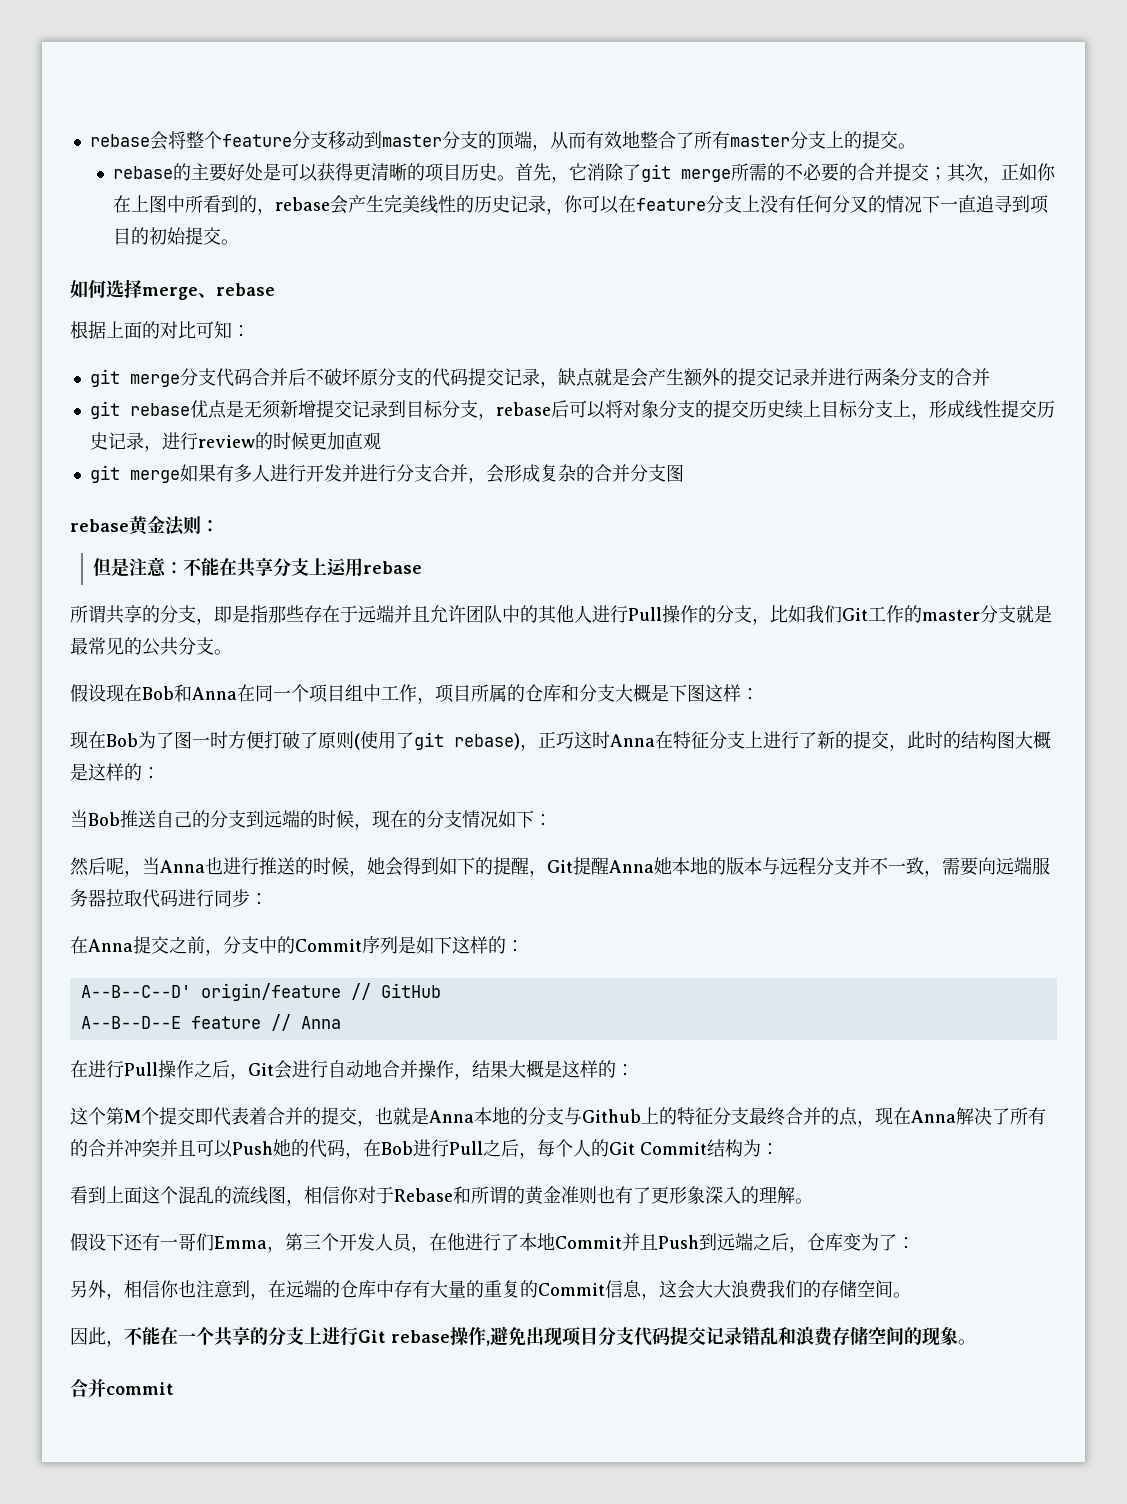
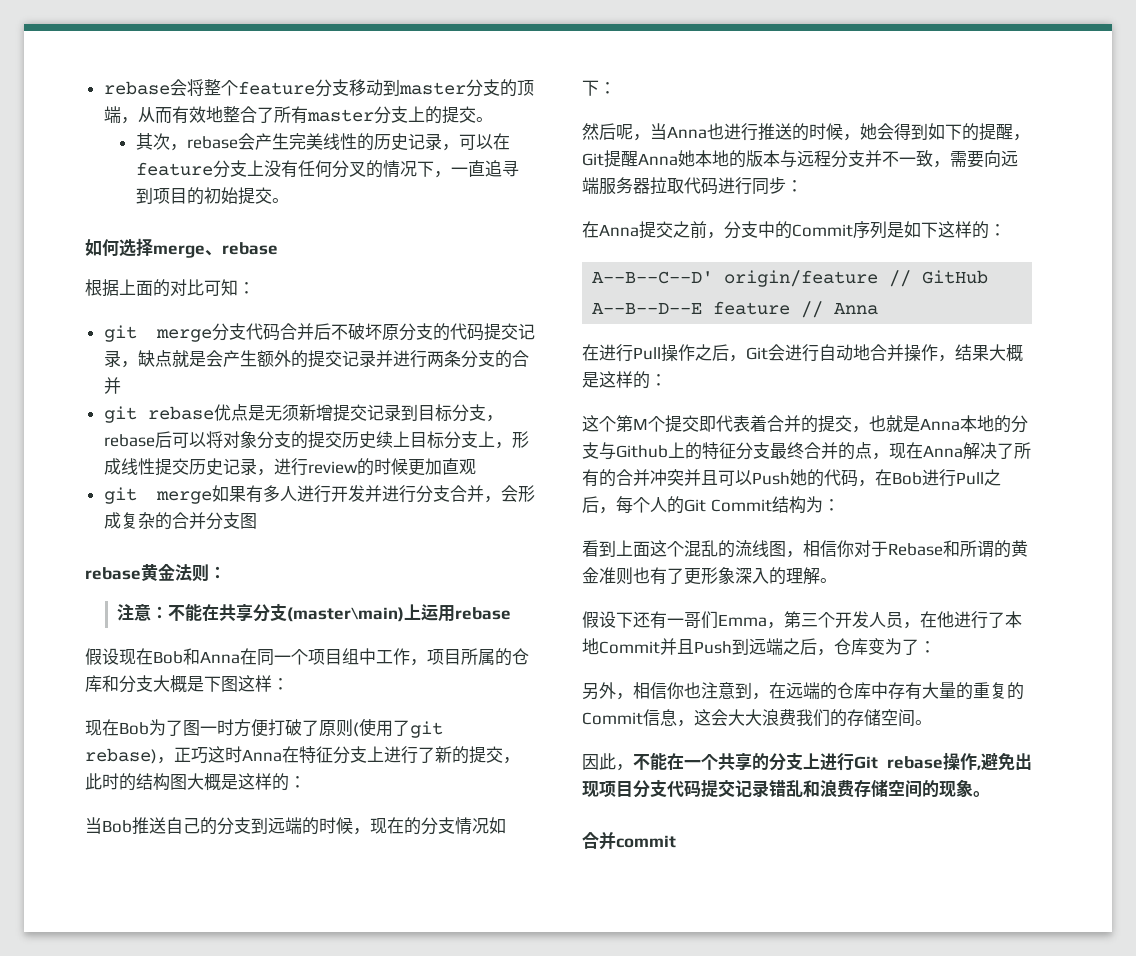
[113,163,1057,183] [113,195,258,213] rebase的主要好处是可以获得更清晰的项目历史。首先，它消除了git merge所需的不必要的合并提交；其次，正如你在上图中所看到的 -> [135,133,170,150] 其次
[564,195,584,213] 你 -> (459, 147) none
(941, 204) none -> [433,171,451,178] ，
[93,558,130,577] 但是 -> (226, 572) none
(310, 567) none -> [286,607,404,622] (master\main)
[70,605,1052,625] [70,637,232,656] // 所谓共享的分支，即是指那些存在于远端并且允许团队中的其他人进行Pull操作的分支，比如我们Git工作的master分支就是最常见的公共分支。 -> (511, 613) none

